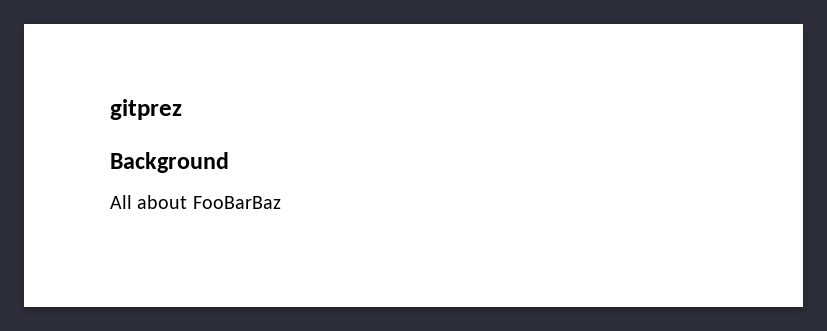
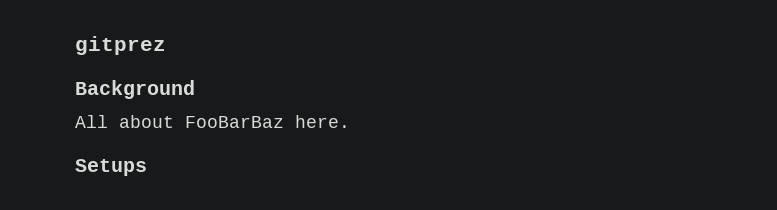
(281, 202) none -> [295,115,350,128] [75,159,147,176] here. // Setups

